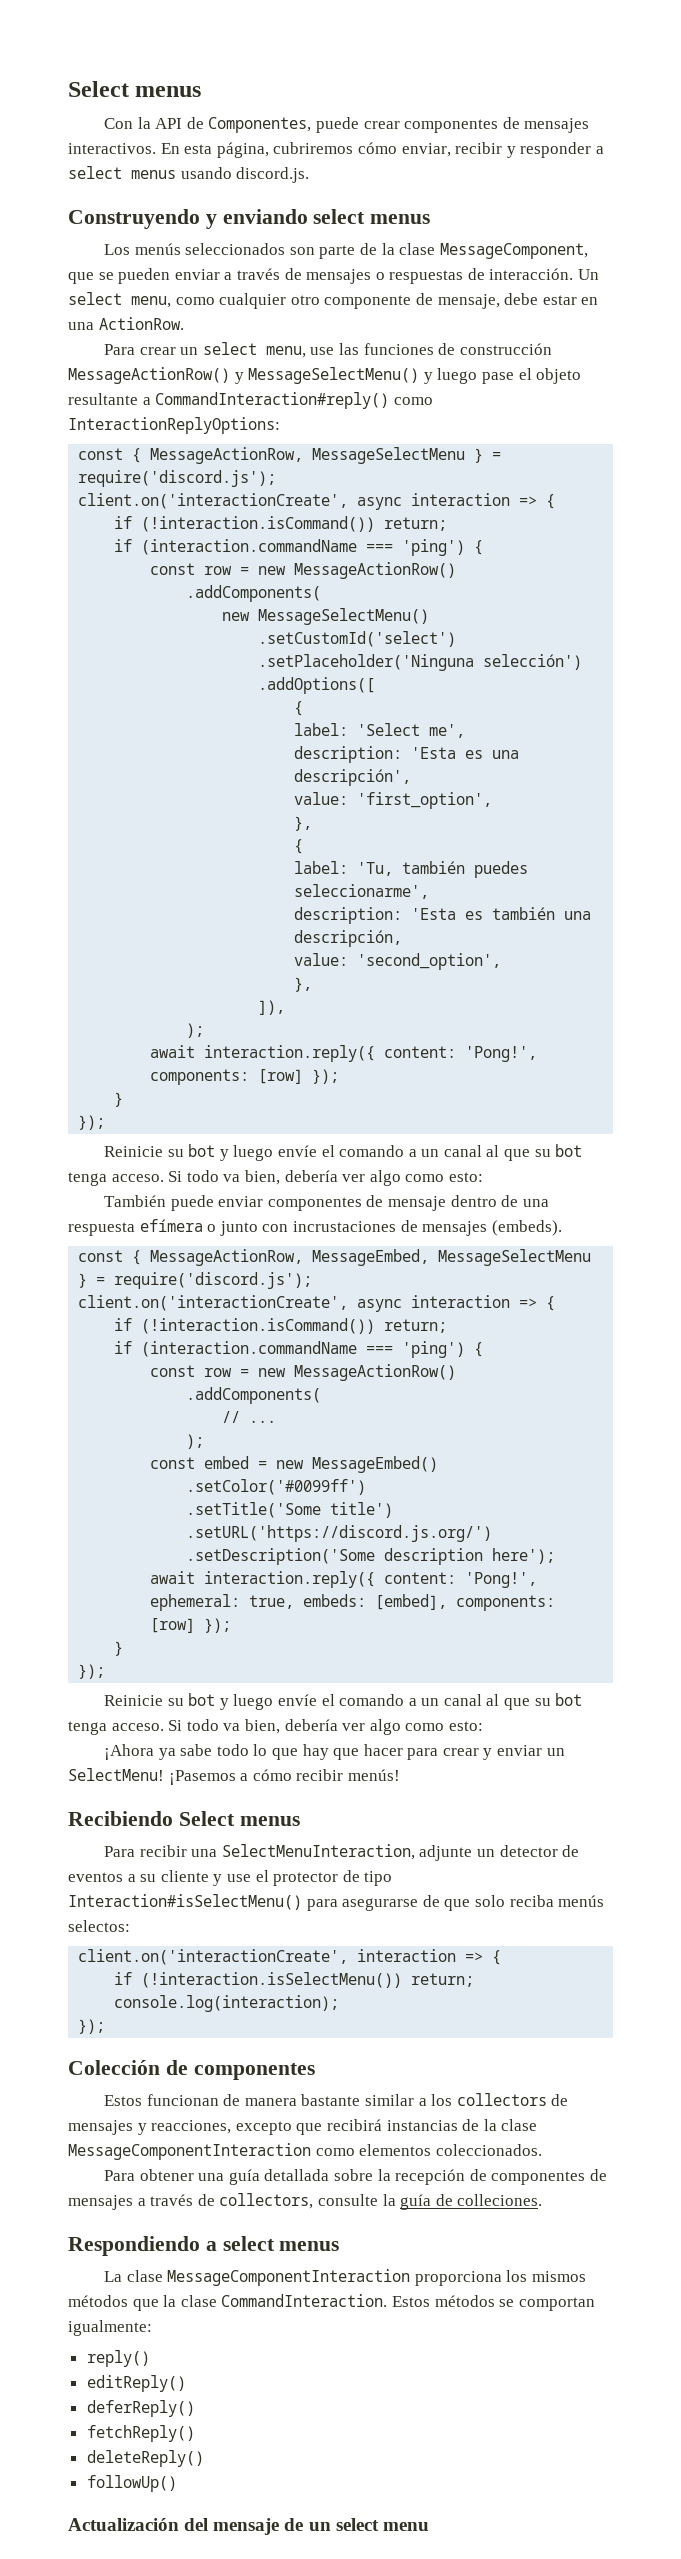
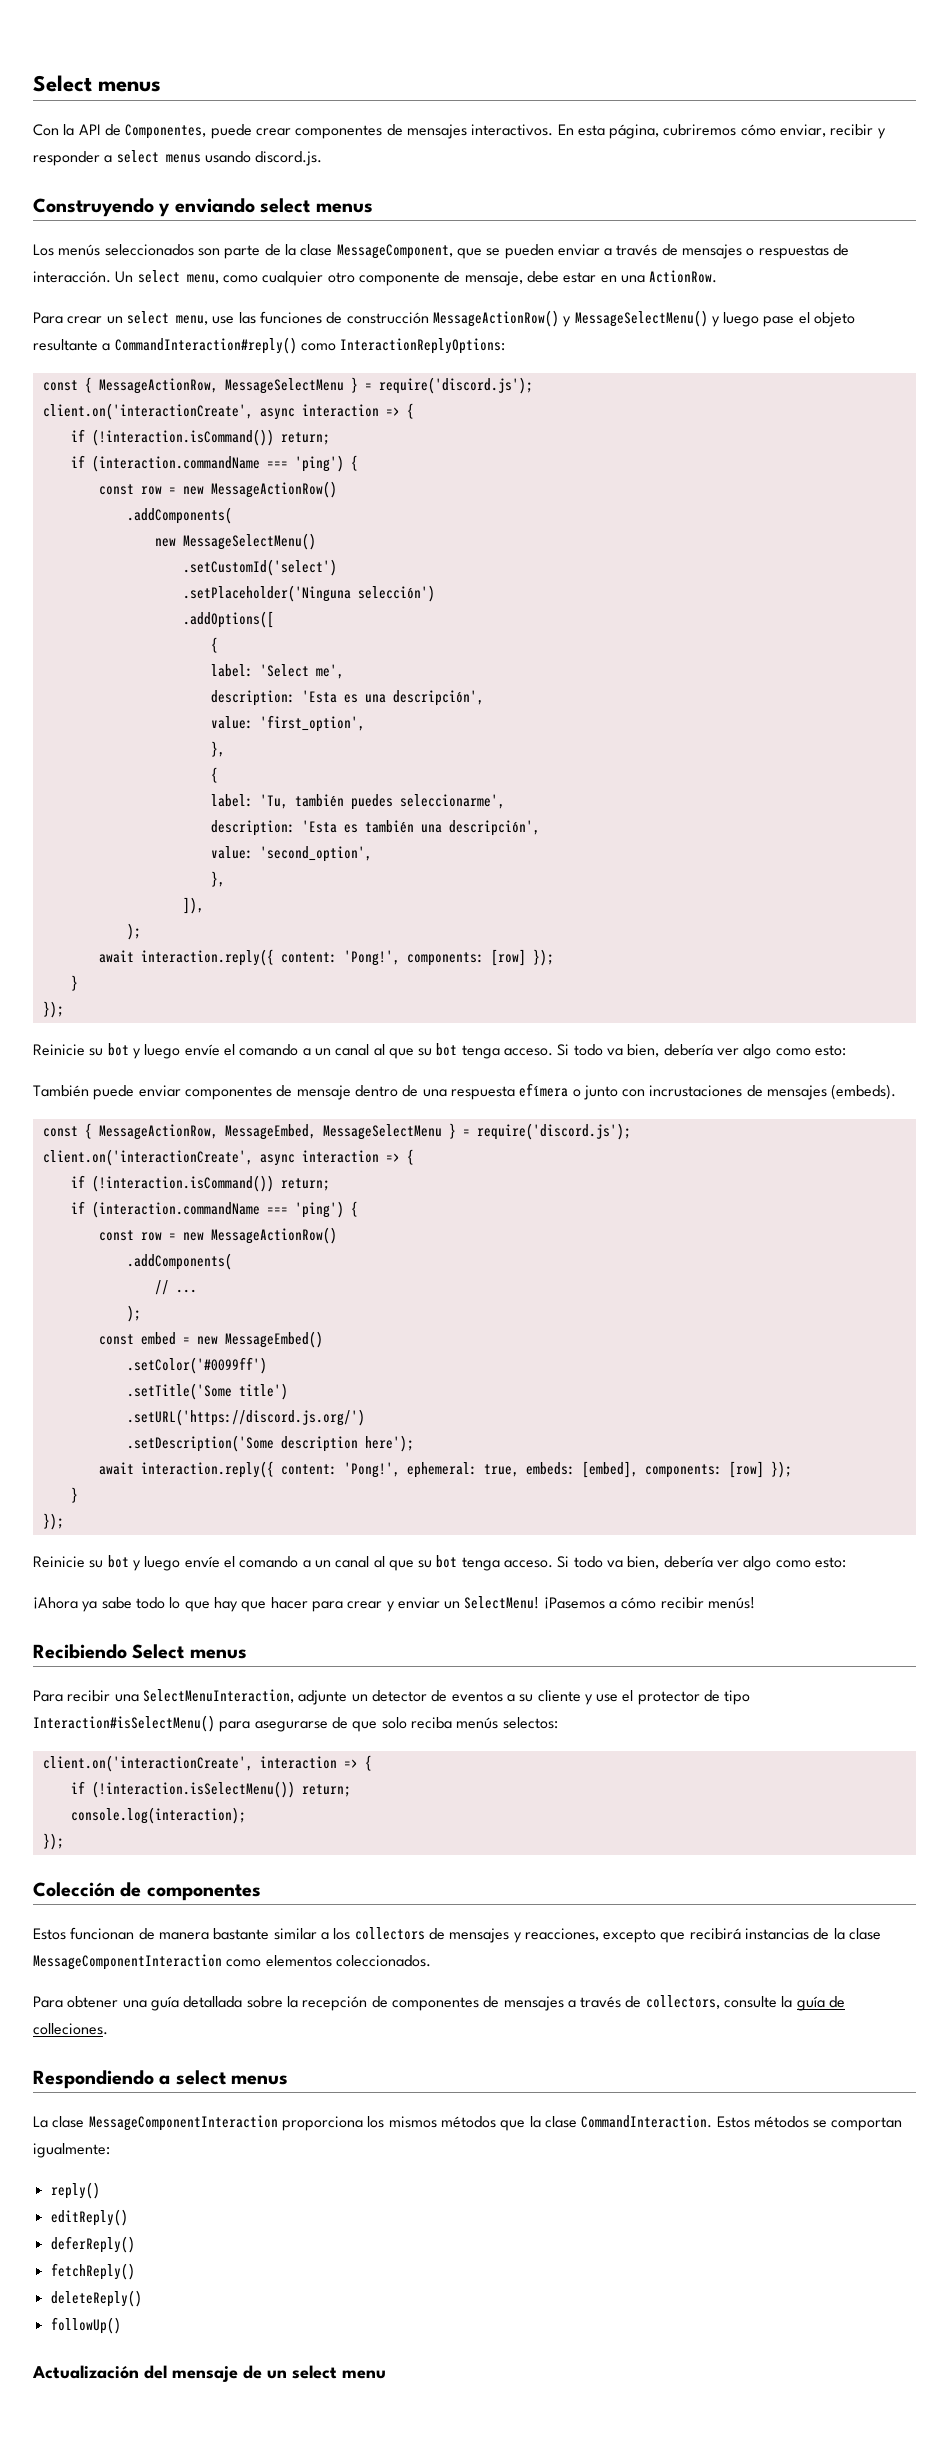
[294,930,403,947] descripción, -> [448,820,540,836] descripción',

